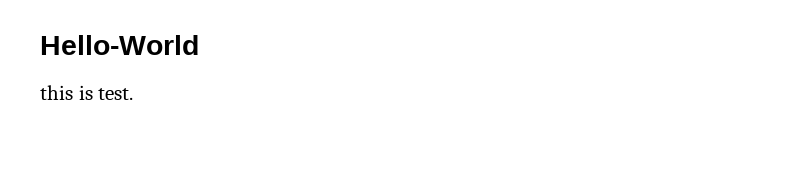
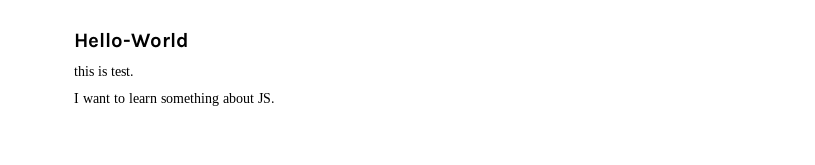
(134, 94) none -> [74,93,275,106] // I want to learn something about JS.

